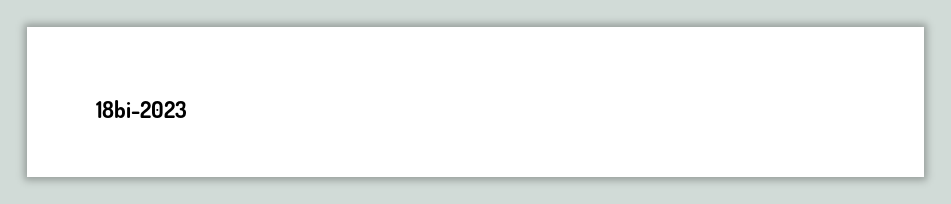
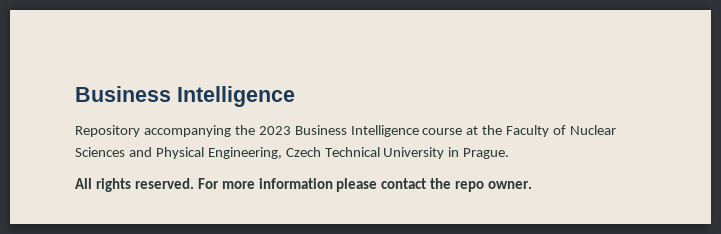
[96,100,187,118] 18bi-2023 -> [75,86,295,107] [75,125,617,137] [75,147,510,159] [75,178,533,192] Business Intelligence // Repository accompanying the 2023 Business Intelligence course at the Faculty of Nuclear Sciences and Physical Engineering, Czech Technical University in Prague. // All rights reserved. For more information please contact the repo owner.

